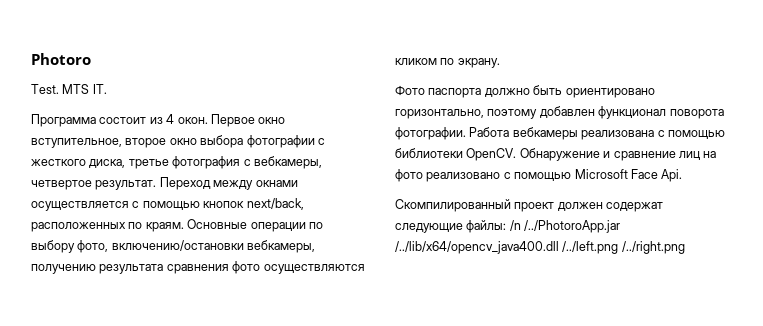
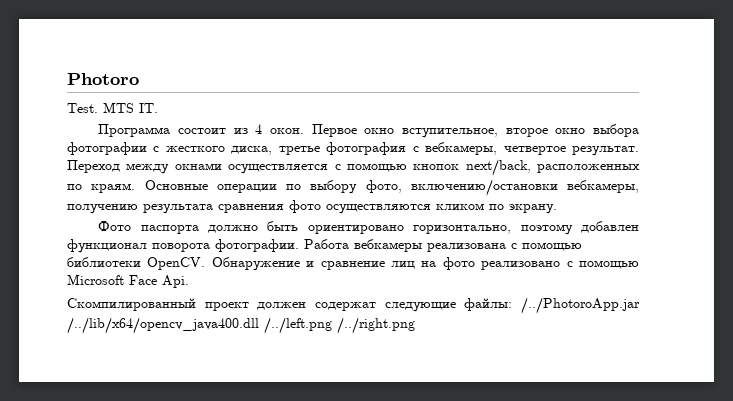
[509,220,521,231] /n -> (513, 304) none

